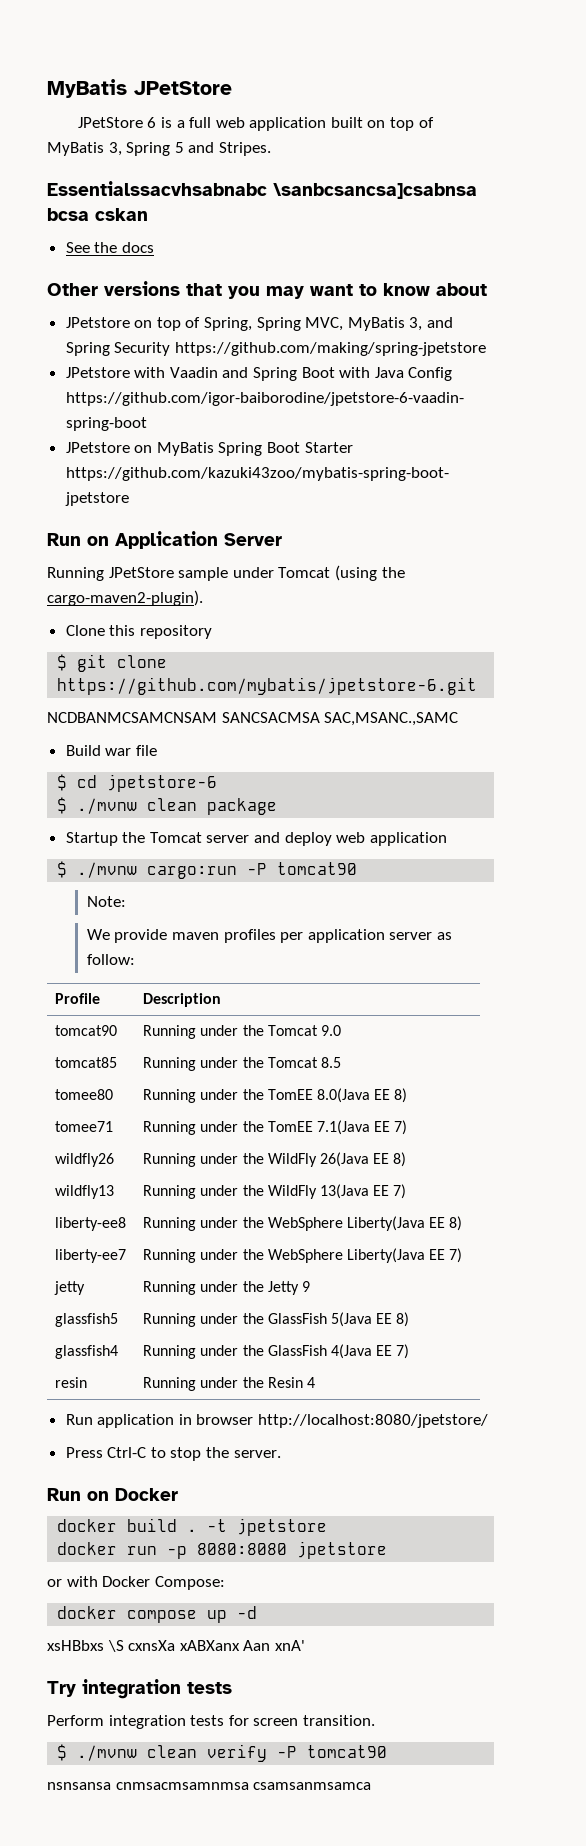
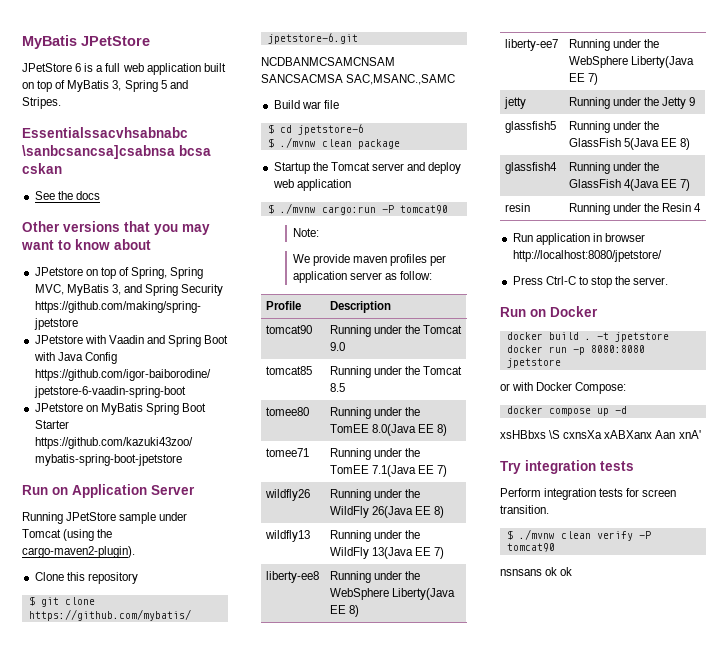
[47,1782,372,1790] nsnsansa cnmsacmsamnmsa csamsanmsamca -> [500,567,573,576] nsnsans ok ok

